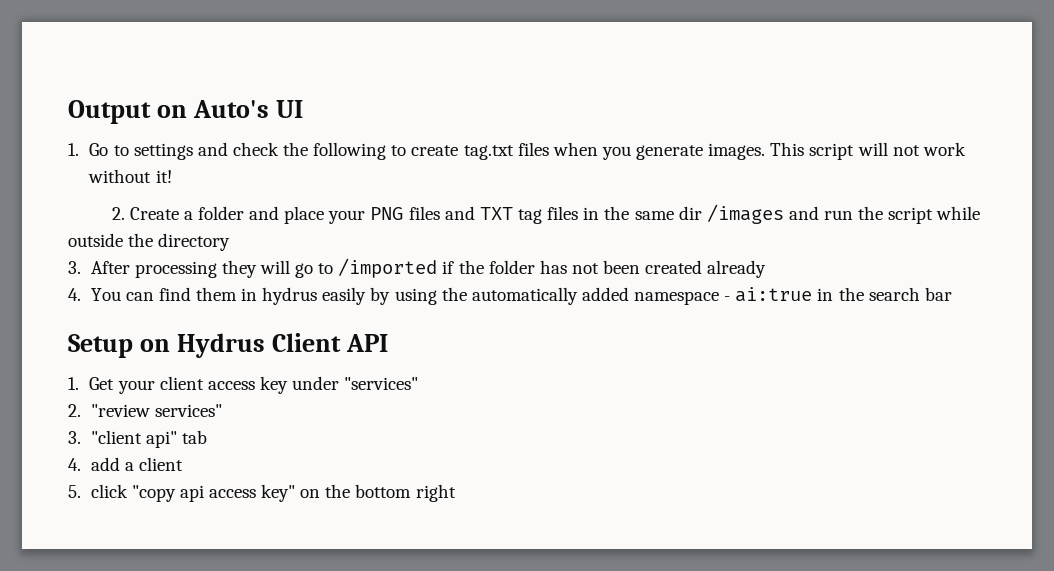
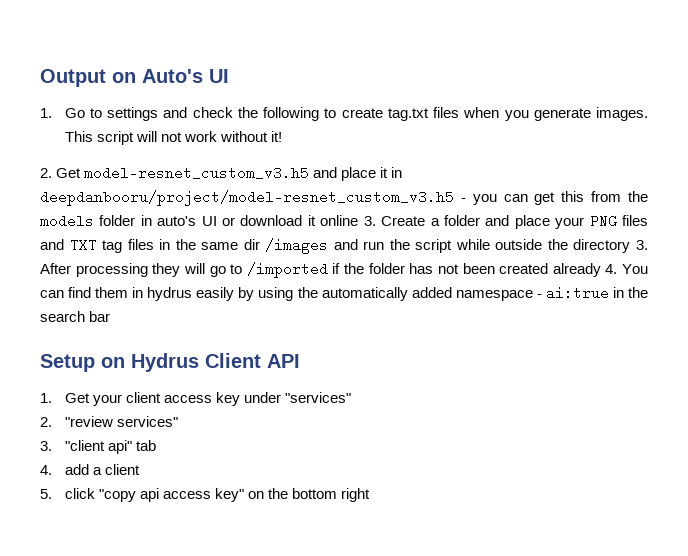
(125, 213) none -> [56,166,403,181] [40,190,648,206] [40,214,376,228] Get model-resnet_custom_v3.h5 and place it in deepdanbooru/project/model-resnet_custom_v3.h5 - you can get this from the models folder in auto's UI or download it online 3.
(231, 242) // -> (631, 246) none
(767, 269) // -> (601, 270) none

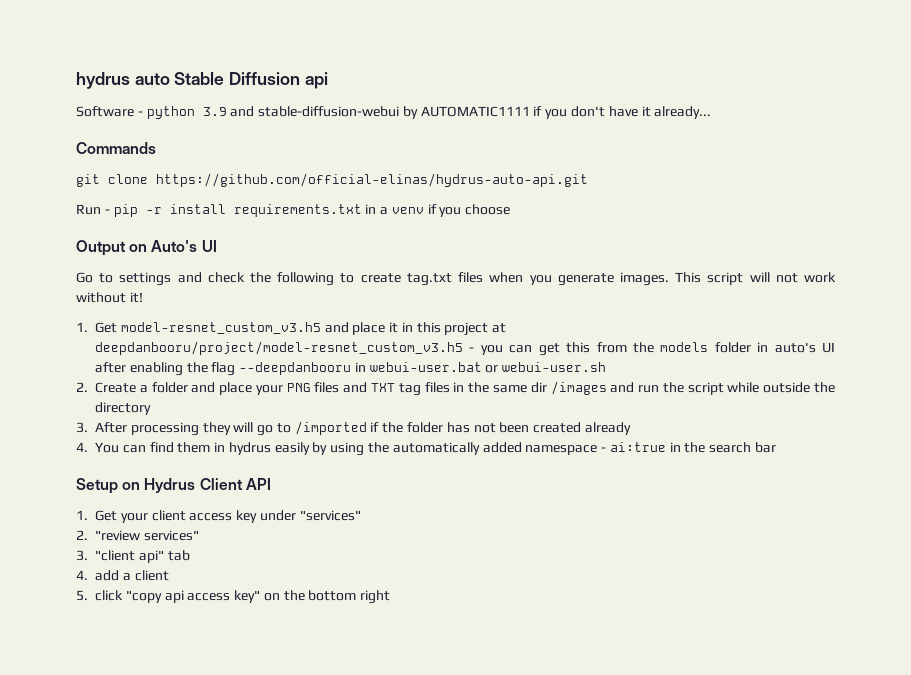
(40, 78) none -> [76,72,328,89] [76,106,712,119] [76,142,156,154] [76,173,588,187] [76,204,511,217] hydrus auto Stable Diffusion api // Software - python 3.9 and stable-diffusion-webui by AUTOMATIC1111 if you don't have it already... // Commands // git clone https://github.com/official-elinas/hydrus-auto-api.git // Run - pip -r install requirements.txt in a venv if you choose //
[40,108,52,118] 1. -> (217, 246) none
[40,168,52,178] 2. -> [76,322,88,332] 1.
(403, 172) none -> [416,322,507,336] this project at
[222,215,376,226] or download it online 3. -> [95,362,607,376] [76,382,88,392] after enabling the flag --deepdanbooru in webui-user.bat or webui-user.sh // 2.
(631, 246) none -> (151, 408) //
(601, 270) none -> (631, 428) //

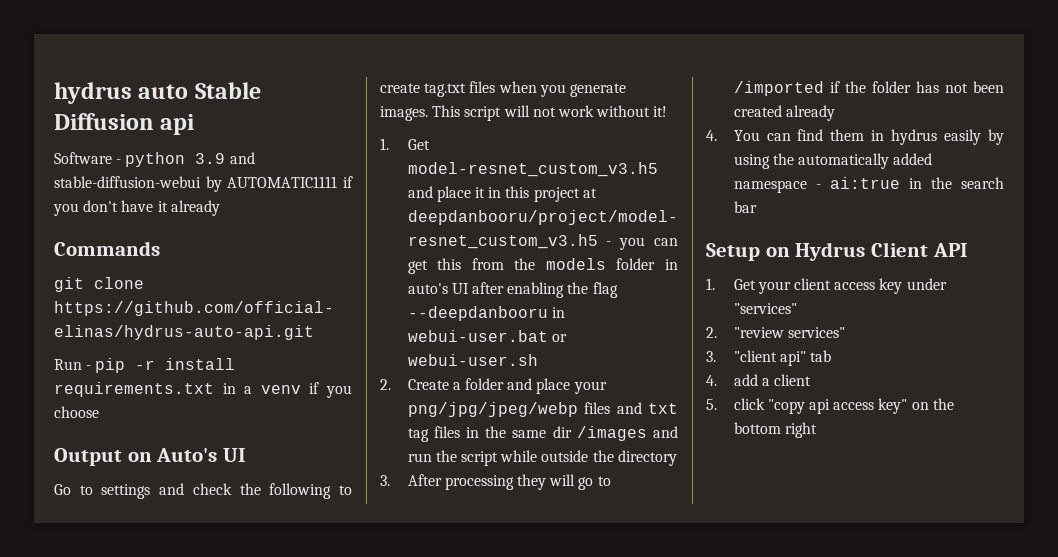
[654,106,712,119] already... -> [170,200,220,216] already
[286,383,311,392] PNG -> [407,402,578,417] png/jpg/jpeg/webp
[371,383,396,392] TXT -> [648,403,678,414] txt

